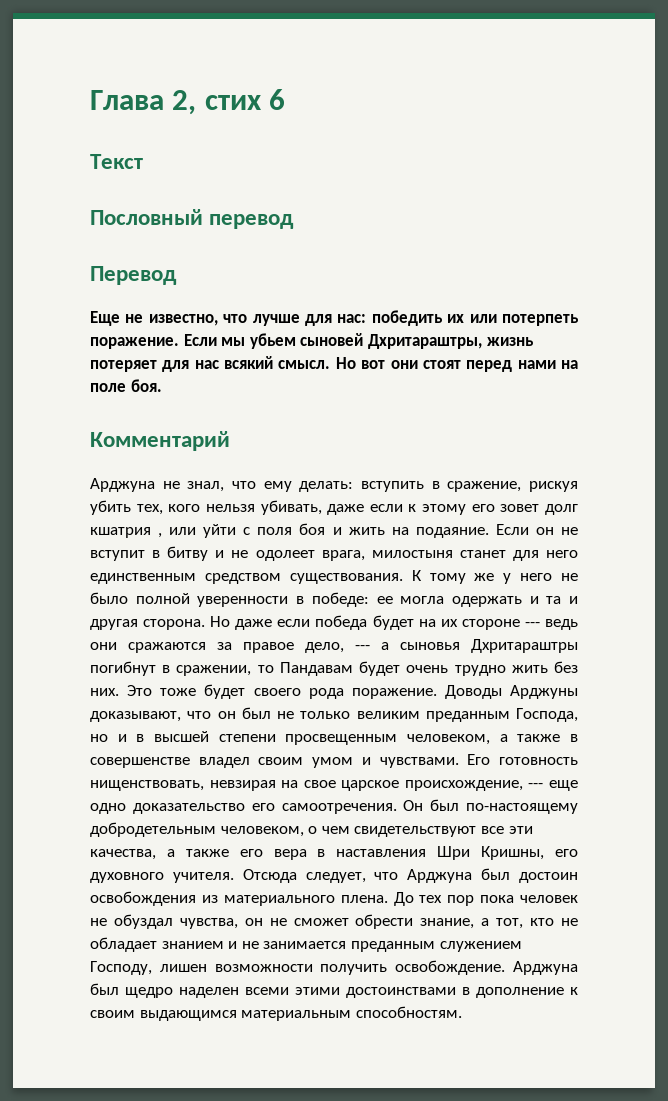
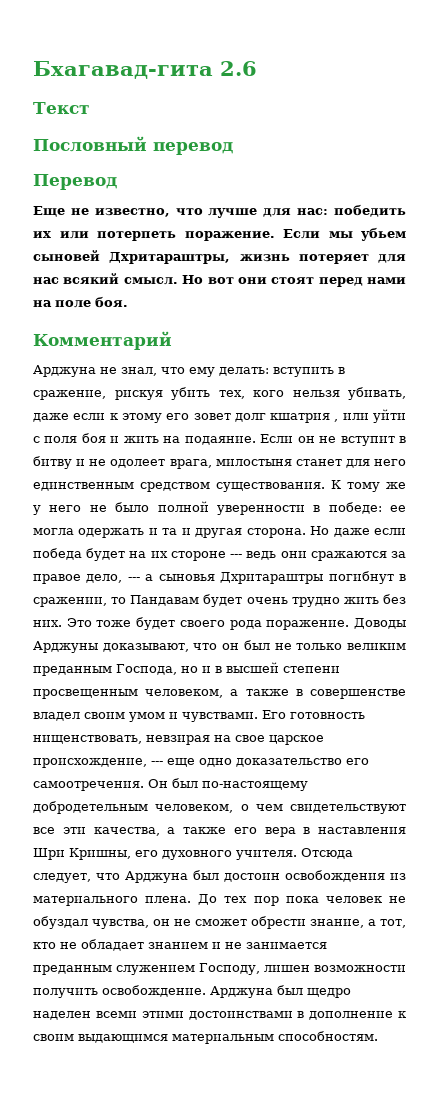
[90,89,286,115] Глава 2, стих 6 -> [33,61,257,79] Бхагавад-гита 2.6

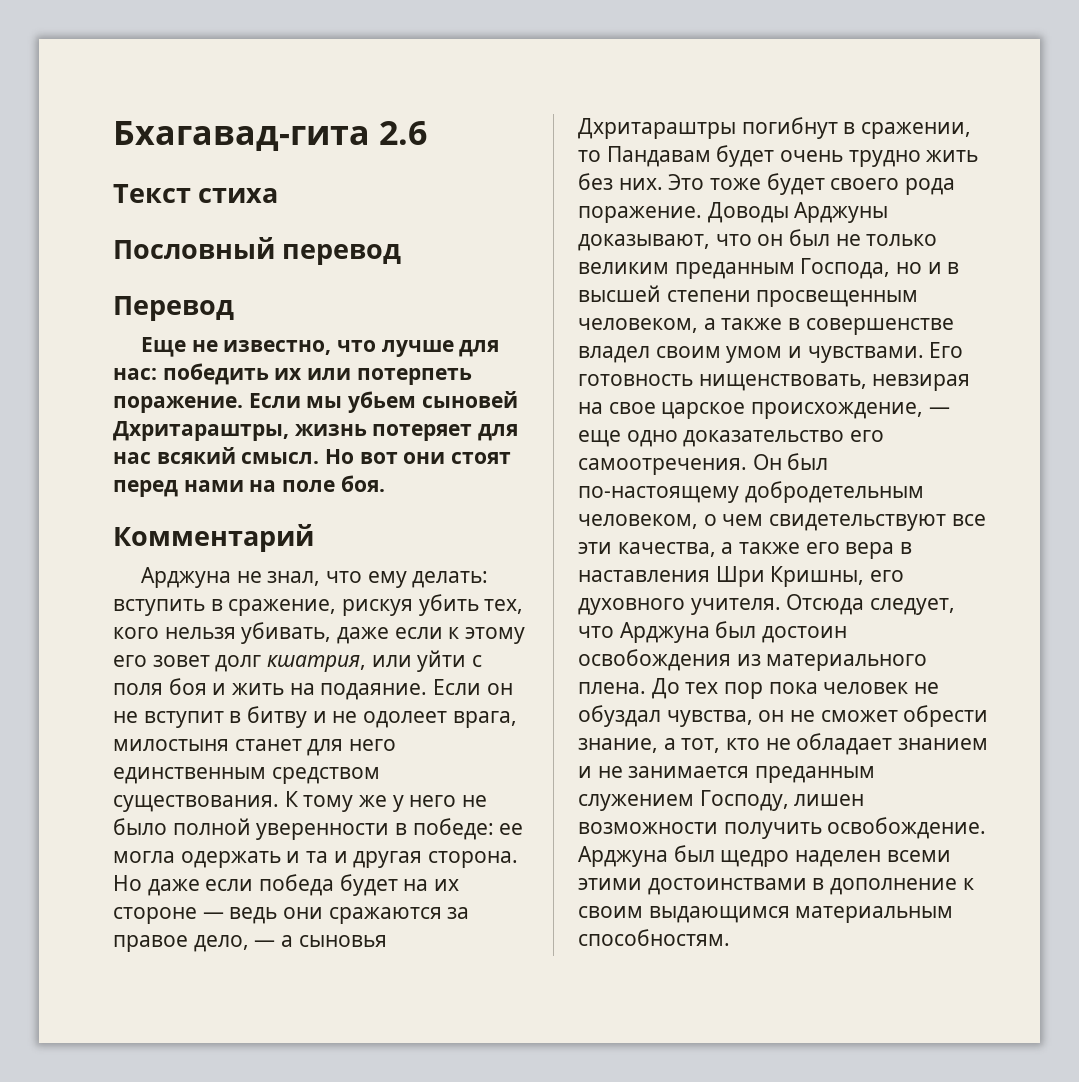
(90, 108) none -> [198,188,279,203] стиха
[270,413,339,423] кшатрия , -> [267,655,367,672] кшатрия,
[230,554,243,558] --- -> [202,912,224,919] —
[127,577,140,581] --- -> [254,940,276,947] —
[151,761,163,765] --- -> [928,407,950,414] —

